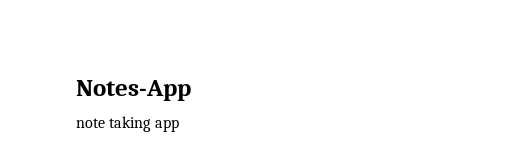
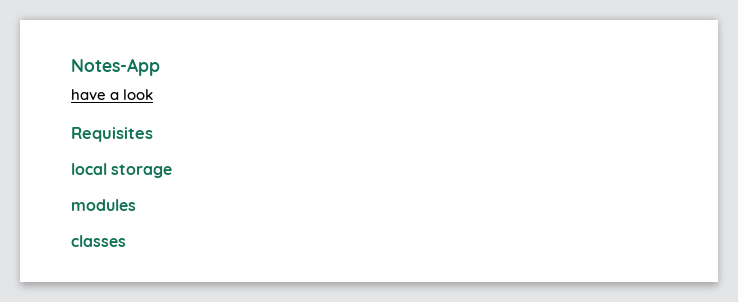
[76,116,179,132] note taking app -> [71,89,154,100] [71,127,153,142] [71,163,173,178] [71,199,136,211] [71,235,126,247] have a look // Requisites // local storage // modules // classes

